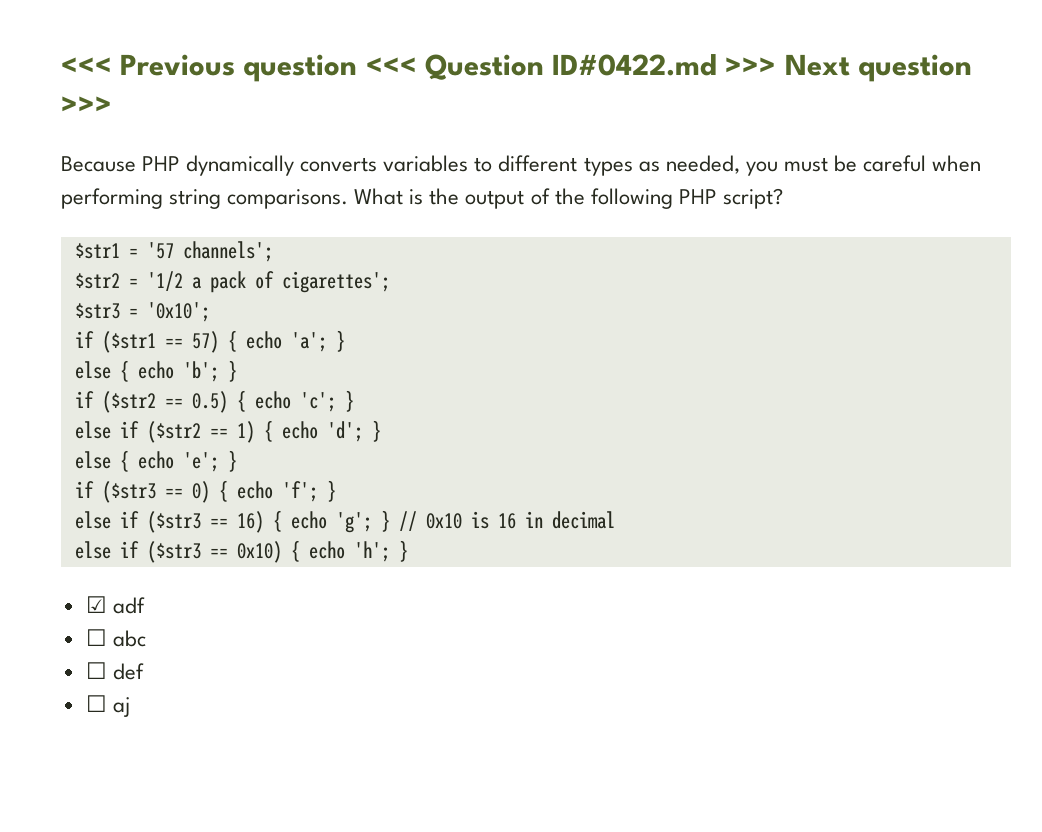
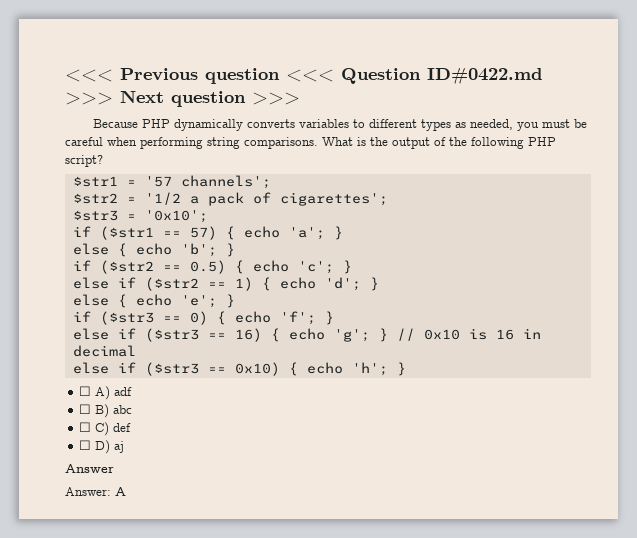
[85,596,107,613] ☑ -> [79,386,111,400] ☐ A)
(107, 637) none -> [95,404,110,418] B)
(107, 670) none -> [95,422,110,436] C)
(107, 703) none -> [95,440,111,454] D)
(130, 707) none -> [65,464,114,473] [65,487,126,496] // Answer // Answer: A

